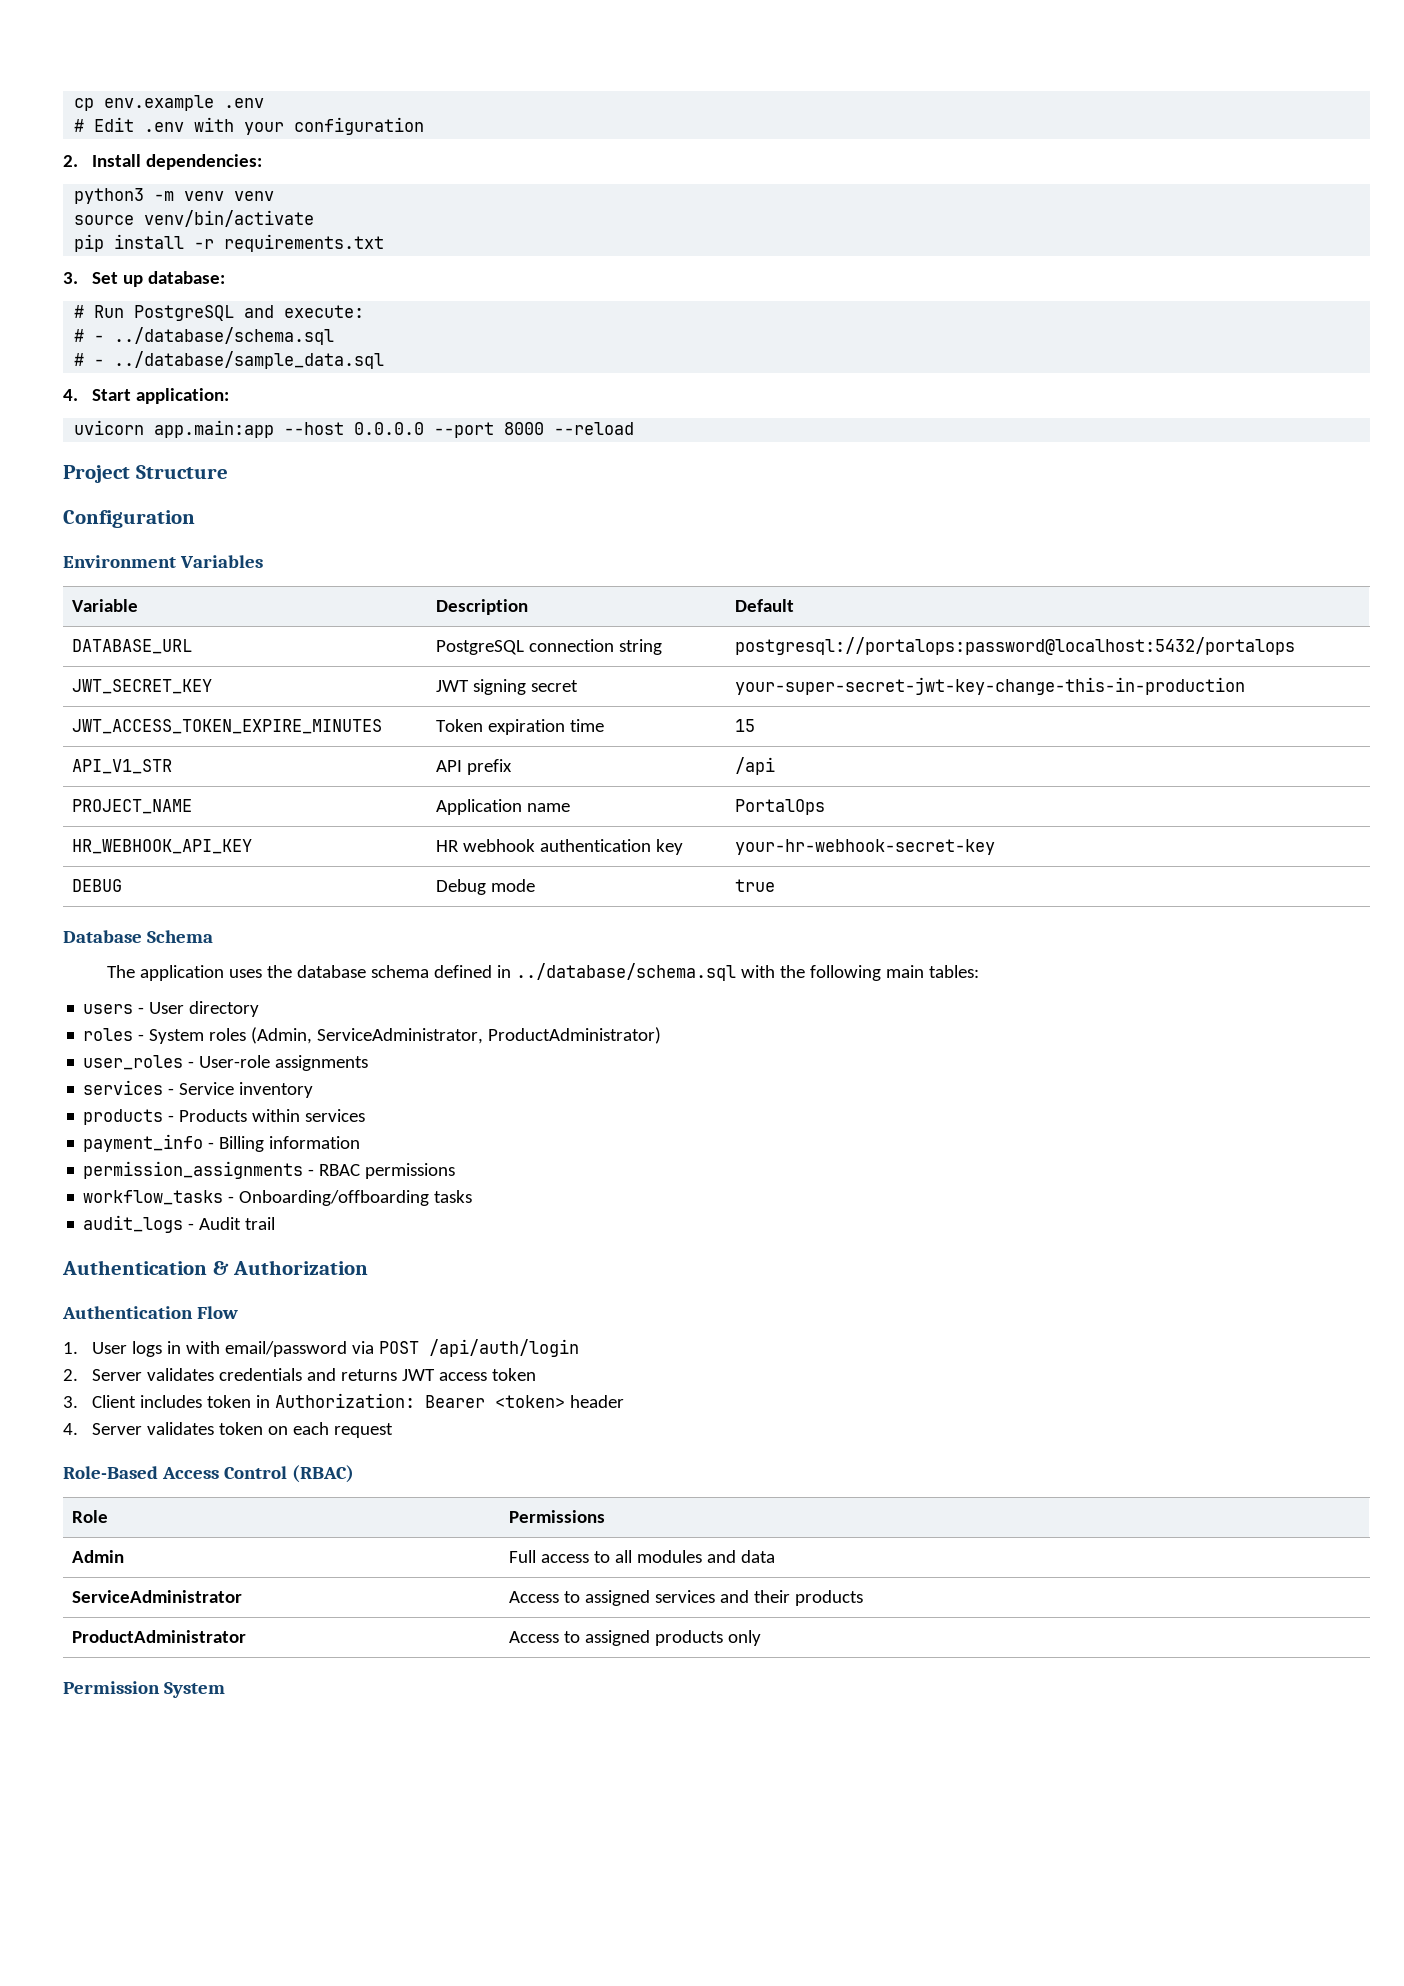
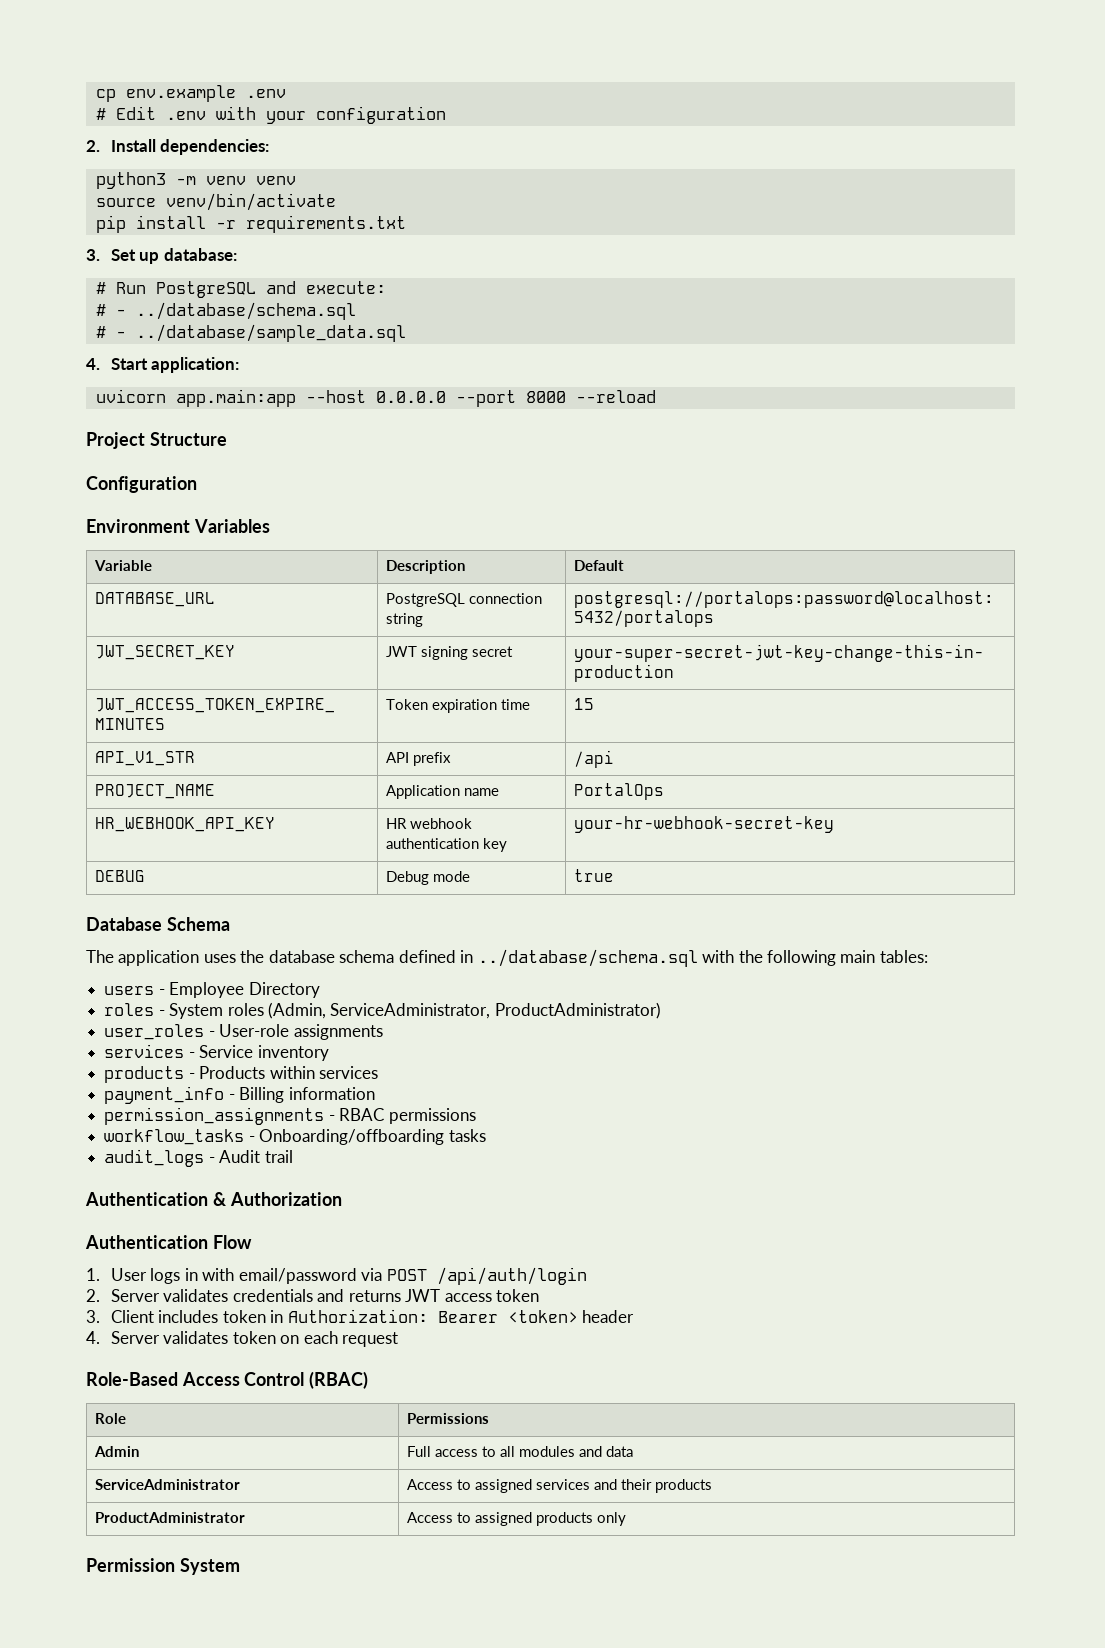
[149,1001,260,1017] User directory -> [169,982,320,998] Employee Directory

